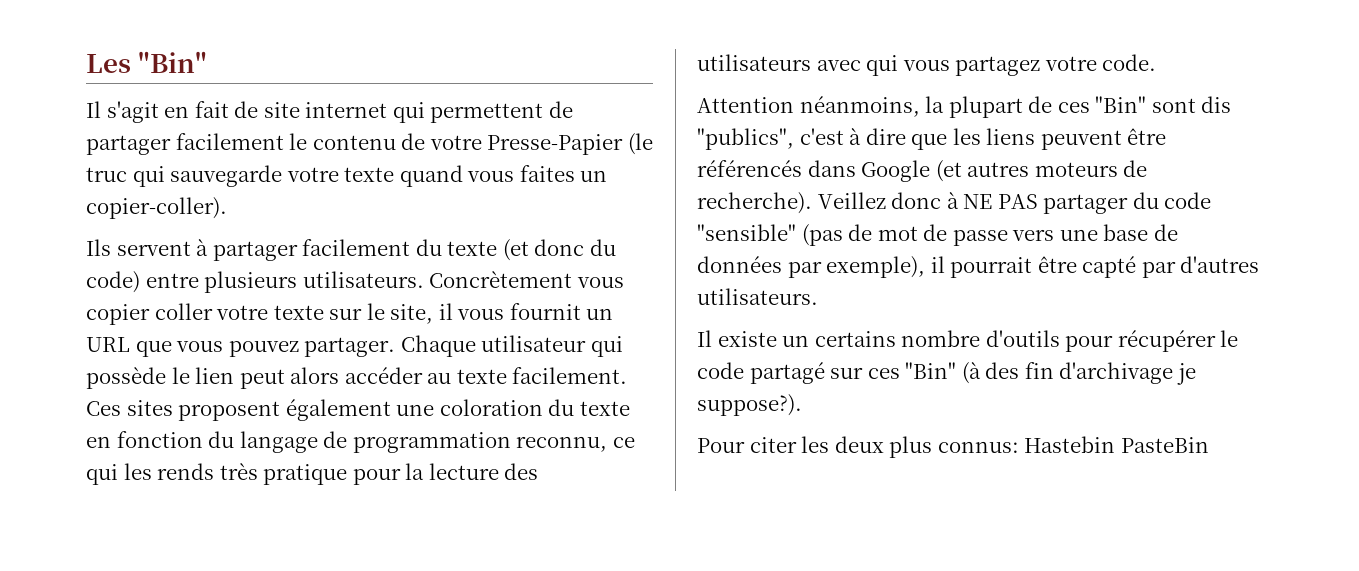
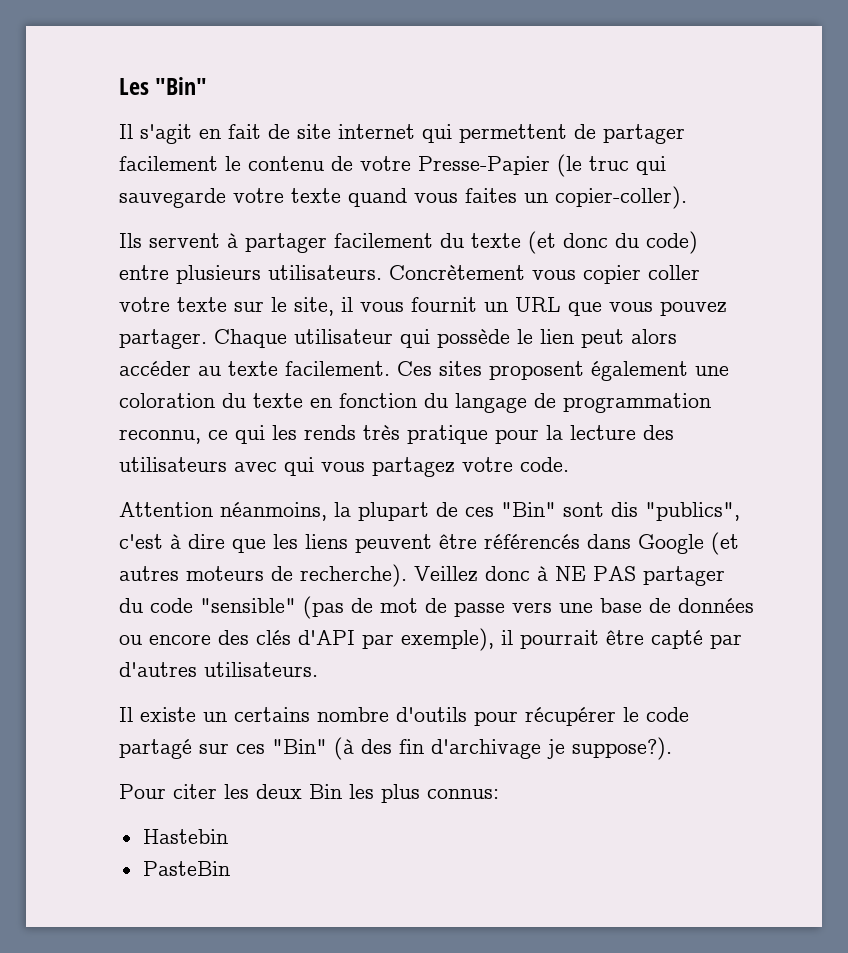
(782, 264) none -> [119,630,355,645] ou encore des clés d'API
(884, 444) none -> [309,784,374,799] Bin les
(1019, 447) none -> (499, 794) //
(1116, 444) none -> (228, 836) //

